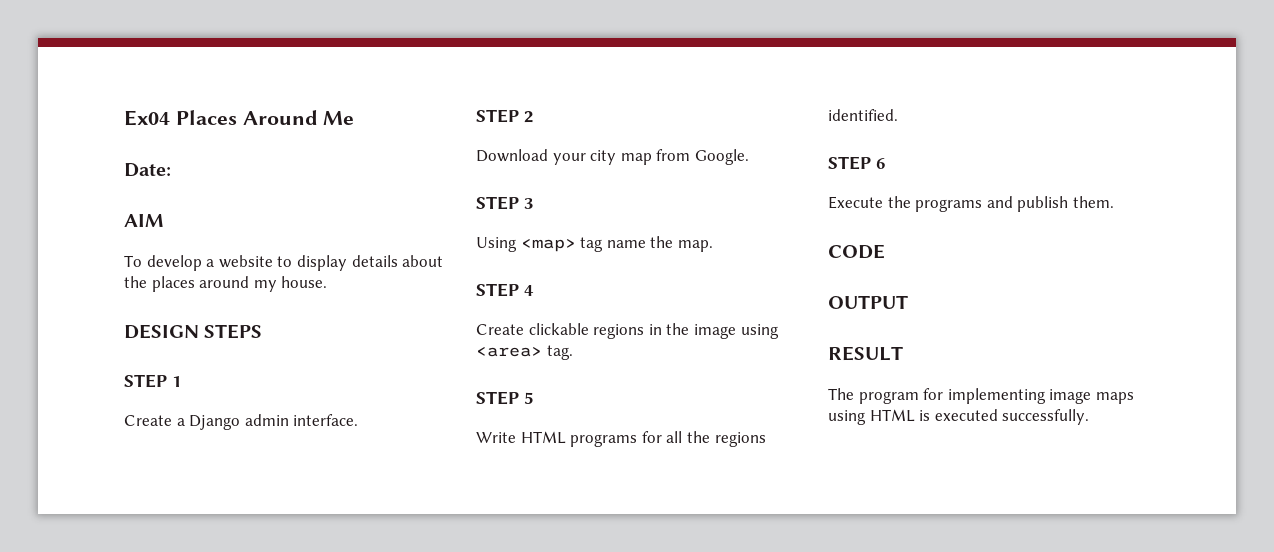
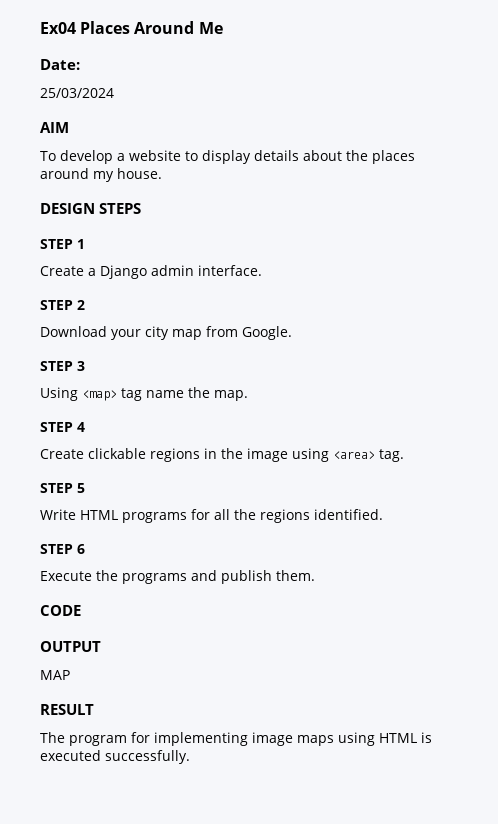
(171, 170) none -> [40,88,114,98] // 25/03/2024
(908, 302) none -> [40,670,70,680] // MAP

